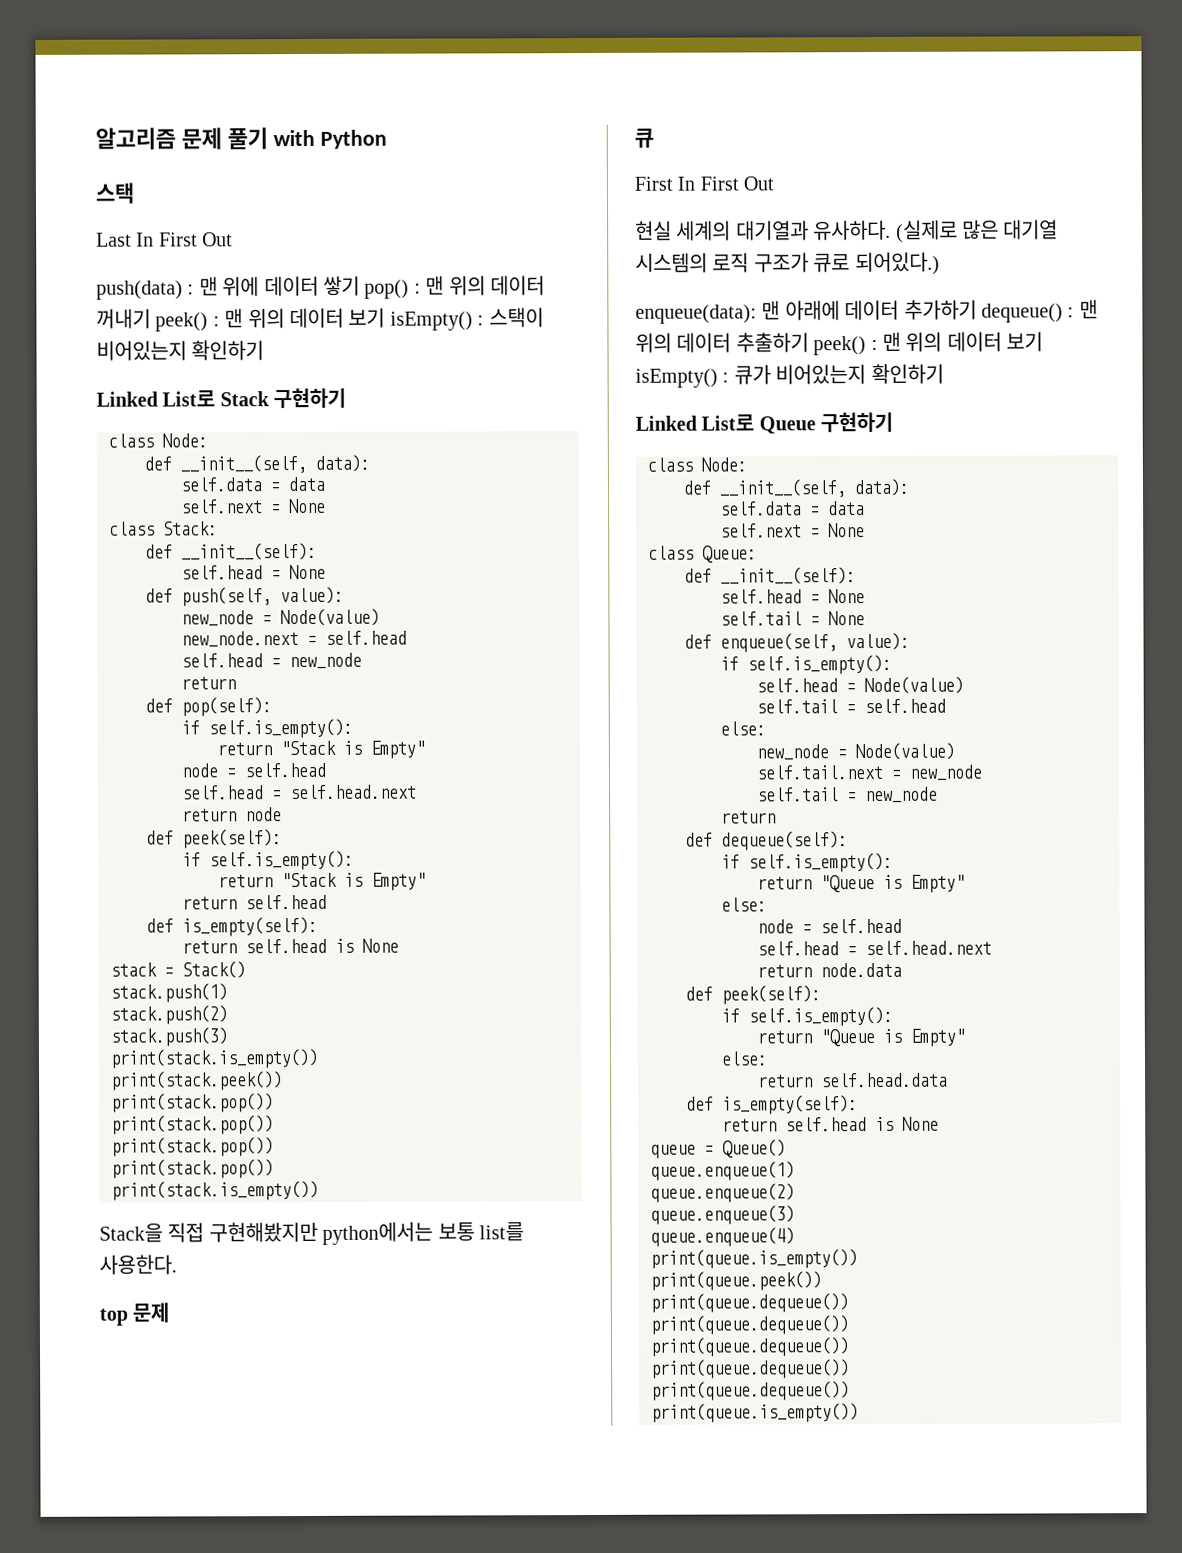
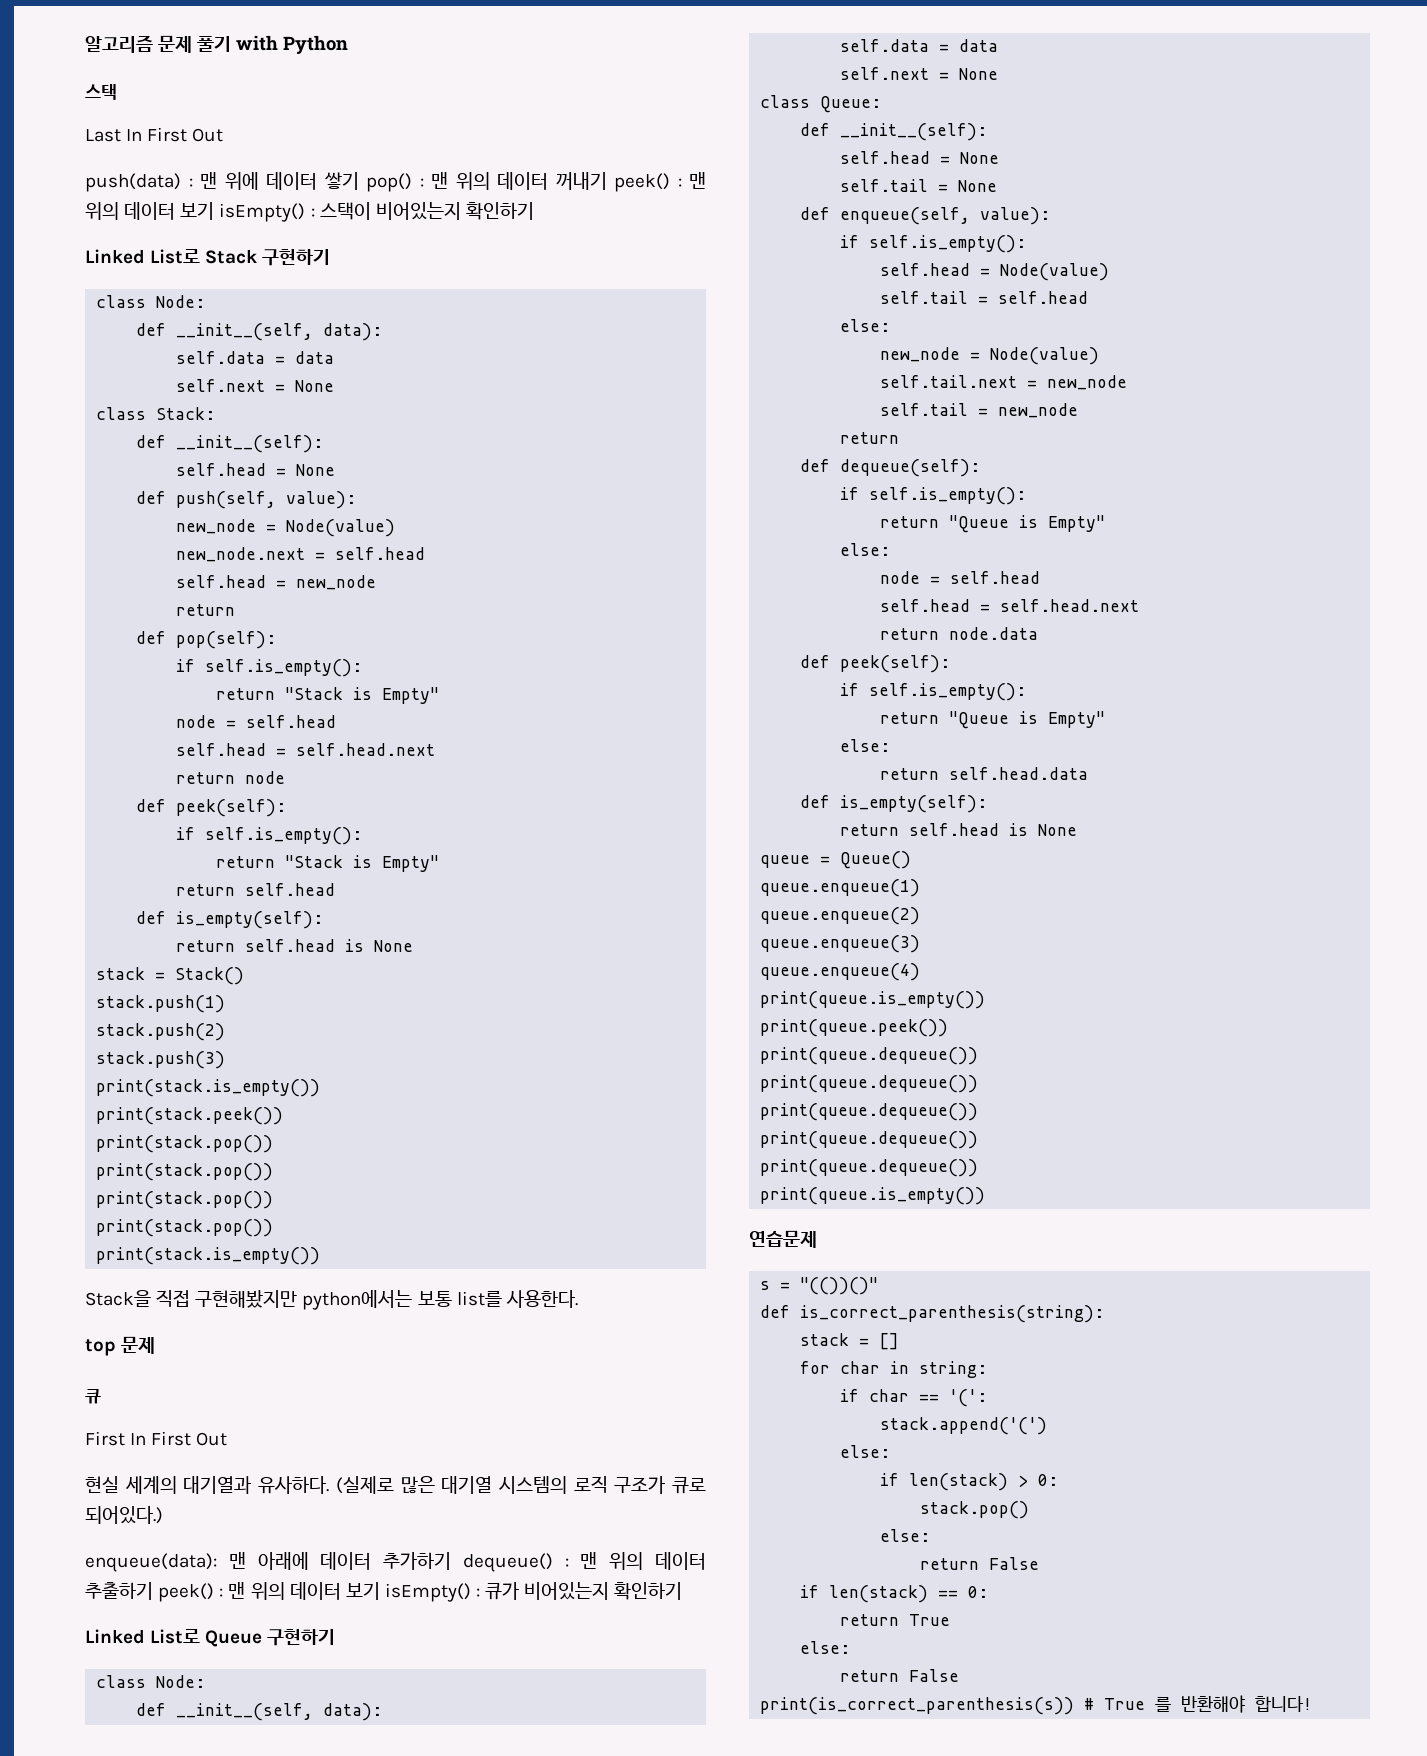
(859, 1413) none -> [749,1230,817,1248] [760,1277,879,1295] [760,1305,1105,1323] [800,1333,900,1350] [800,1361,988,1378] [840,1389,988,1407] [880,1417,1048,1435] [840,1445,891,1458] [880,1473,1059,1491] [920,1501,1030,1519] [880,1529,931,1542] [920,1557,1040,1570] [800,1585,989,1603] [840,1614,951,1626] [800,1641,851,1654] [840,1669,960,1682] [760,1695,1313,1715] // 연습문제 // s = "(())()" // def is_correct_parenthesis(string): // stack = [] // for char in string: // if char == '(': // stack.append('(') // else: // if len(stack) > 0: // stack.pop() // else: // return False // if len(stack) == 0: // return True // else: // return False // print(is_correct_parenthesis(s)) # True 를 반환해야 합니다!

